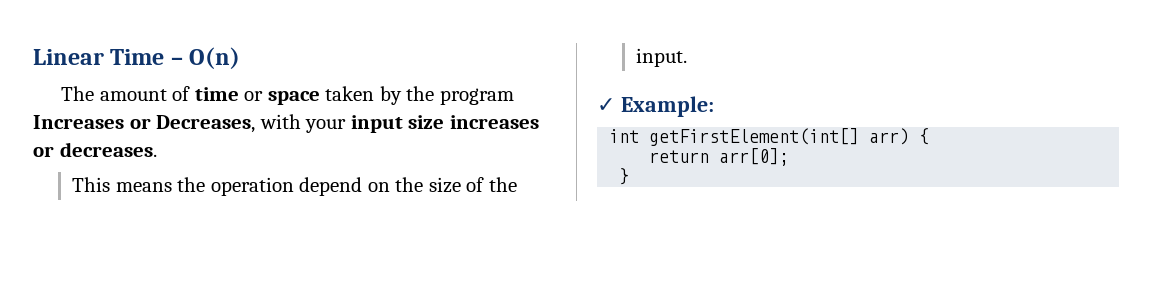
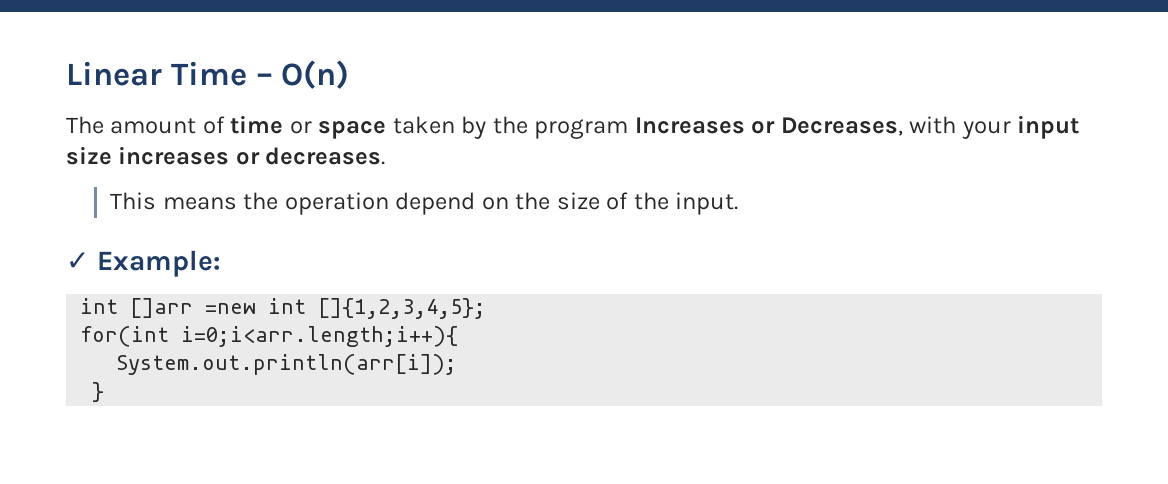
[649,128,930,146] [649,148,790,166] getFirstElement(int[] arr) { // return arr[0]; -> [130,298,487,319] [80,326,459,347] [116,354,458,375] []arr =new int []{1,2,3,4,5}; // for(int i=0;i<arr.length;i++){ // System.out.println(arr[i]);

